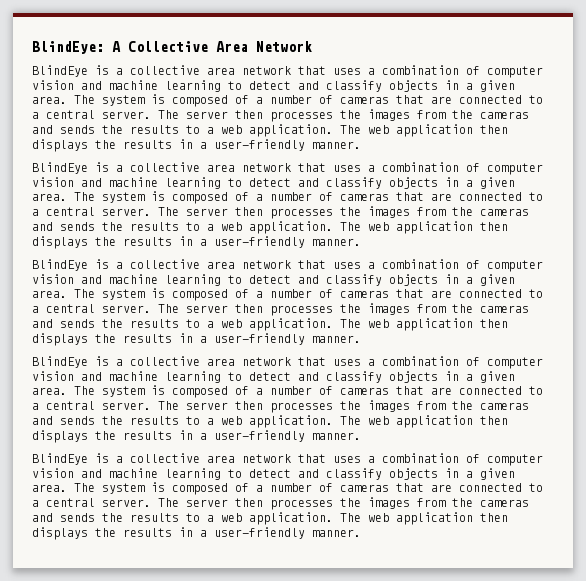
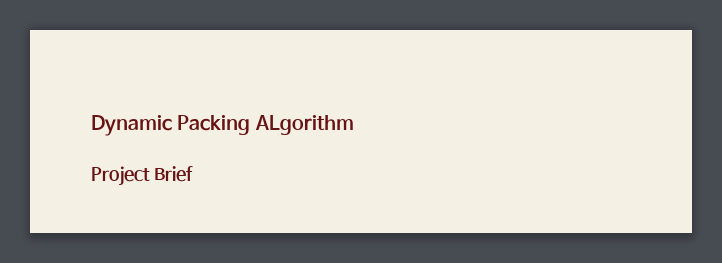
[32,41,312,54] [32,65,543,78] [32,80,515,92] [32,94,543,107] [32,109,529,122] [32,124,508,137] [32,139,361,152] [32,162,543,175] [32,177,515,189] [32,191,543,204] [32,206,529,219] [32,221,508,234] [32,236,361,249] [32,259,543,272] [32,274,515,286] [32,288,543,301] [32,303,529,316] [32,318,508,331] [32,333,361,346] [32,356,543,369] [32,371,515,383] [32,385,543,398] [32,400,529,413] [32,415,508,428] [32,430,361,443] [32,453,543,466] [32,468,515,480] [32,482,543,495] [32,497,529,510] [32,512,508,525] [32,527,361,540] BlindEye: A Collective Area Network // BlindEye is a collective area network that uses a combination of computer vision and machine learning to detect and classify objects in a given area. The system is composed of a number of cameras that are connected to a central server. The server then processes the images from the cameras and sends the results to a web application. The web application then displays the results in a user-friendly manner. // BlindEye is a collective area network that uses a combination of computer vision and machine learning to detect and classify objects in a given area. The system is composed of a number of cameras that are connected to a central server. The server then processes the images from the cameras and sends the results to a web application. The web application then displays the results in a user-friendly manner. // BlindEye is a collective area network that uses a combination of computer vision and machine learning to detect and classify objects in a given area. The system is composed of a number of cameras that are connected to a central server. The server then processes the images from the cameras and sends the results to a web application. The web application then displays the results in a user-friendly manner. // BlindEye is a collective area network that uses a combination of computer vision and machine learning to detect and classify objects in a given area. The system is composed of a number of cameras that are connected to a central server. The server then processes the images from the cameras and sends the results to a web application. The web application then displays the results in a user-friendly manner. // BlindEye is a collective area network that uses a combination of computer vision and machine learning to detect and classify objects in a given area. The system is composed of a number of cameras that are connected to a central server. The server then processes the images from the cameras and sends the results to a web application. The web application then displays the results in a user-friendly manner. -> [91,115,354,136] [91,166,193,186] Dynamic Packing ALgorithm // Project Brief

